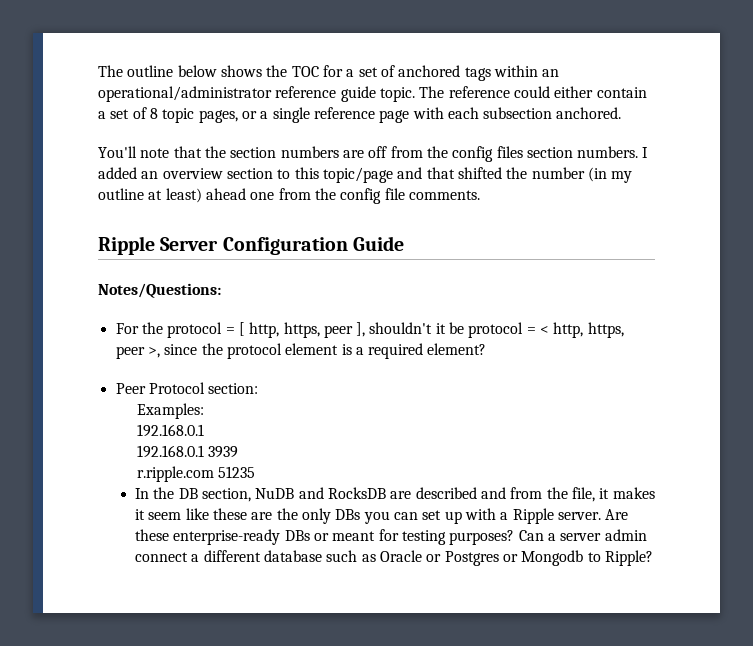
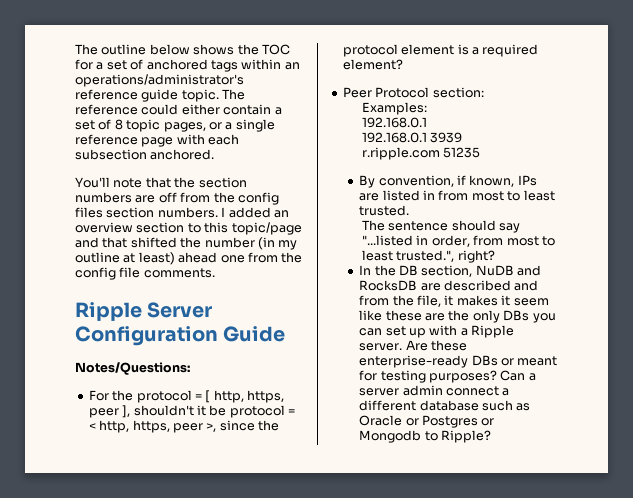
[98,86,272,102] operational/administrator -> [75,74,244,87] operations/administrator's
(256, 472) none -> [359,175,537,188] [359,190,555,201] [359,205,410,216] [362,220,521,233] [362,235,555,247] [362,250,495,263] // By convention, if known, IPs are listed in from most to least trusted. // The sentence should say "...listed in order, from most to least trusted.", right?

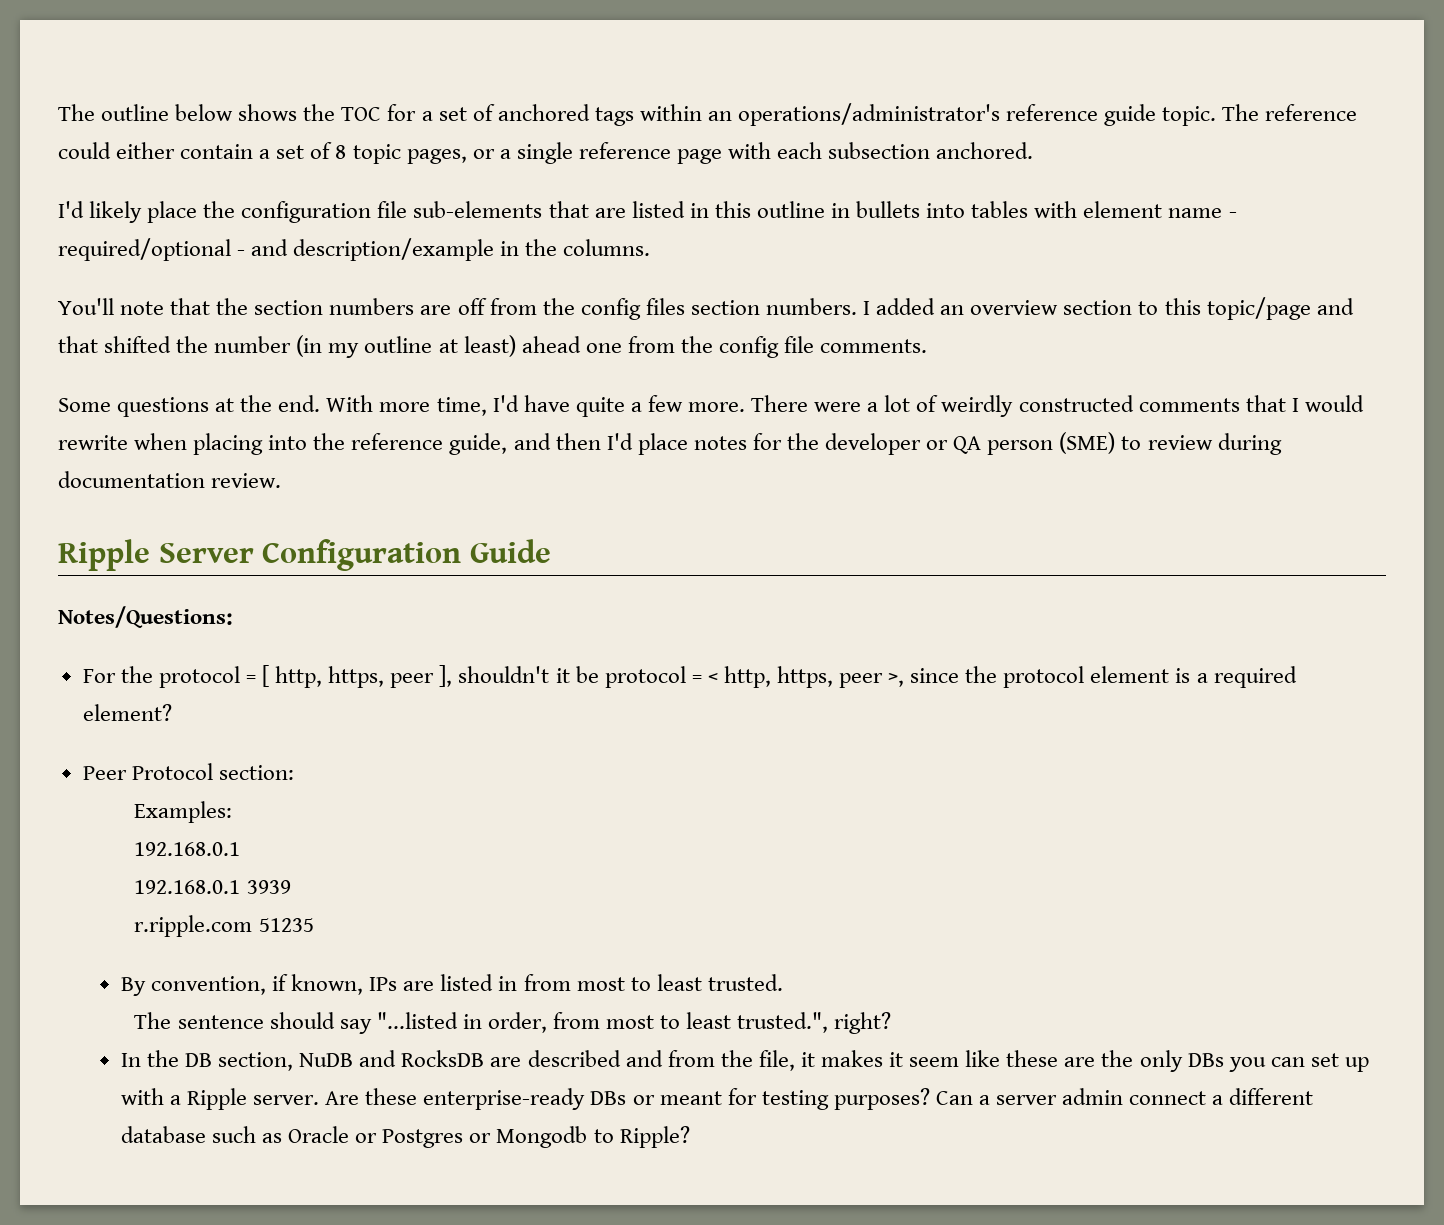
(215, 154) none -> [58,201,1237,223] [58,238,651,261] // I'd likely place the configuration file sub-elements that are listed in this outline in bullets into tables with element name - required/optional - and description/example in the columns.
(215, 273) none -> [58,395,1364,417] [58,432,1282,455] [58,471,282,488] // Some questions at the end. With more time, I'd have quite a few more. There were a lot of weirdly constructed comments that I would rewrite when placing into the reference guide, and then I'd place notes for the developer or QA person (SME) to review during documentation review.

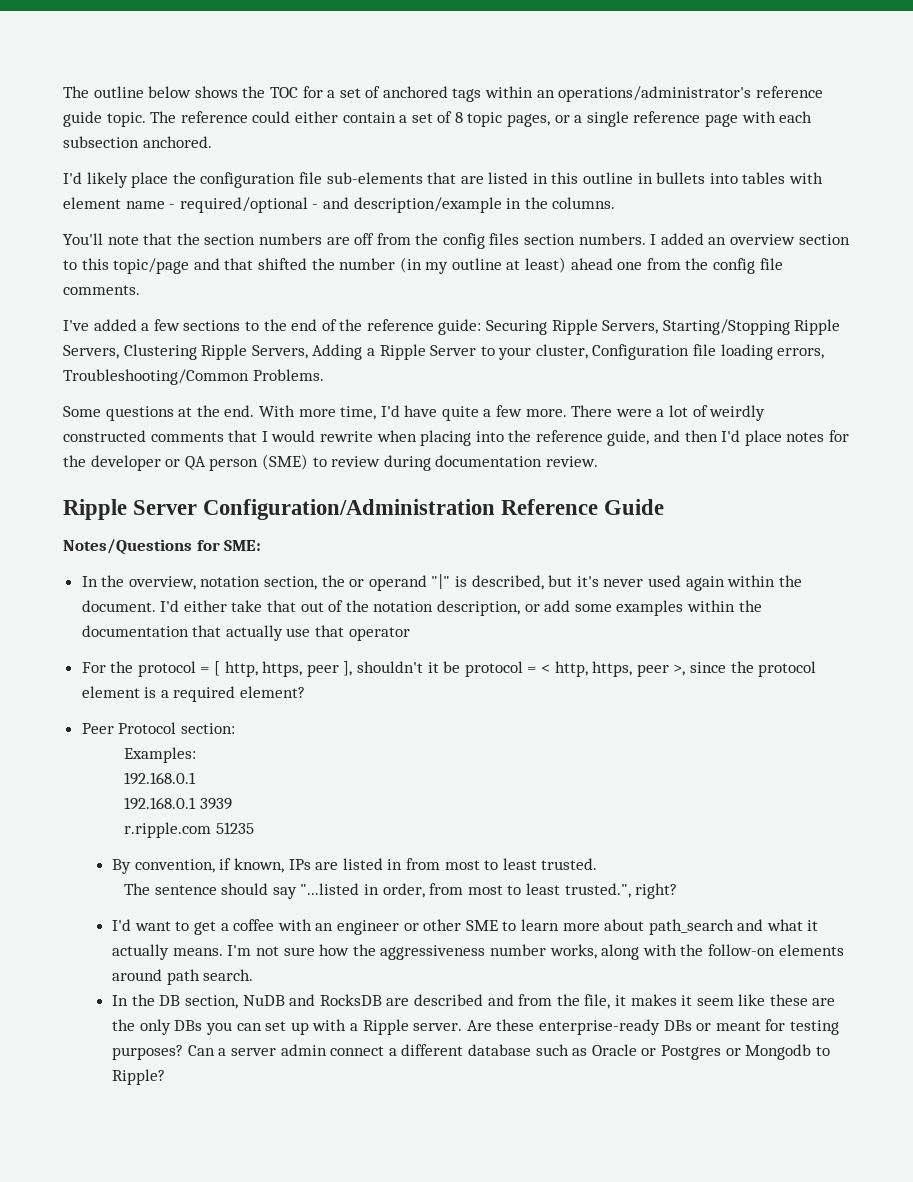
(928, 346) none -> [63,319,841,335] [63,344,825,360] [63,369,324,385] // I've added a few sections to the end of the reference guide: Securing Ripple Servers, Starting/Stopping Ripple Servers, Clustering Ripple Servers, Adding a Ripple Server to your cluster, Configuration file loading errors, Troubleshooting/Common Problems.
[262,539,462,571] Configuration -> [203,499,599,520] Configuration/Administration Reference
[58,606,233,628] Notes/Questions: -> [63,539,262,555] [81,574,802,591] [81,600,762,616] [81,625,410,641] Notes/Questions for SME: // In the overview, notation section, the or operand "|" is described, but it's never used again within the document. I'd either take that out of the notation description, or add some examples within the documentation that actually use that operator
(892, 1023) none -> [112,919,819,935] [112,944,844,960] [112,969,254,985] // I'd want to get a coffee with an engineer or other SME to learn more about path_search and what it actually means. I'm not sure how the aggressiveness number works, along with the follow-on elements around path search.

